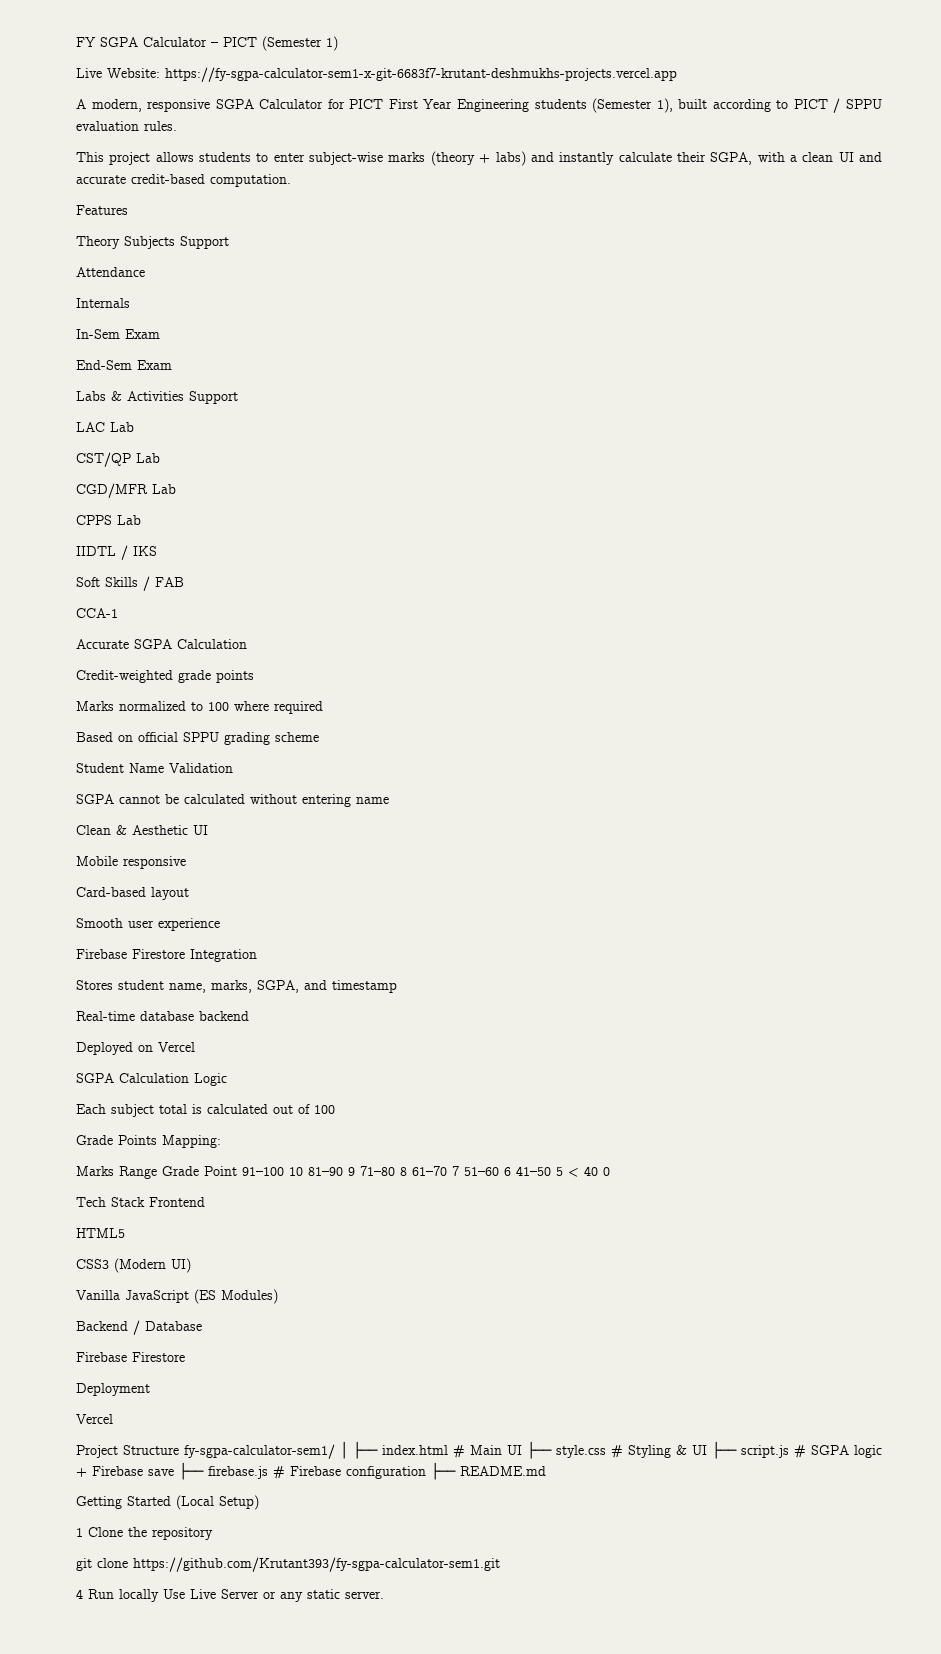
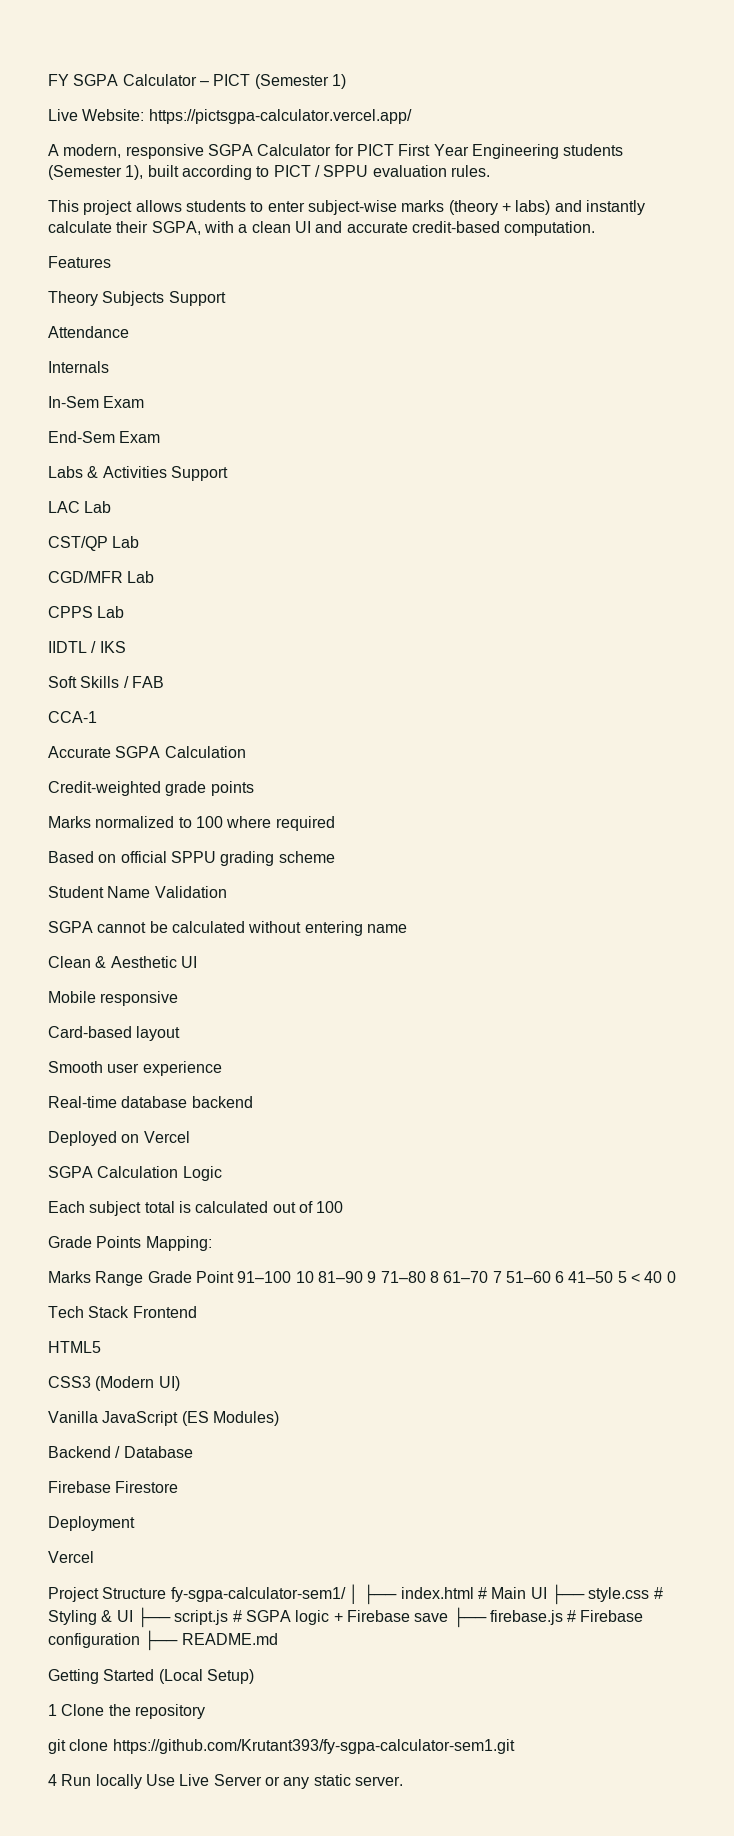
[165,67,677,82] https://fy-sgpa-calculator-sem1-x-git-6683f7-krutant-deshmukhs-projects.vercel.app -> [148,109,412,124] https://pictsgpa-calculator.vercel.app/
[76,949,257,962] [76,980,397,993] // Firebase Firestore Integration // Stores student name, marks, SGPA, and timestamp -> (222, 1068) none

